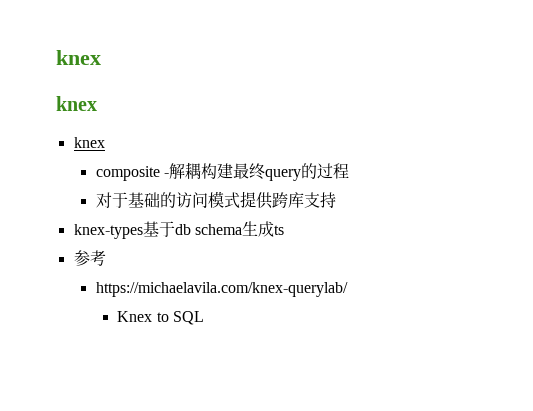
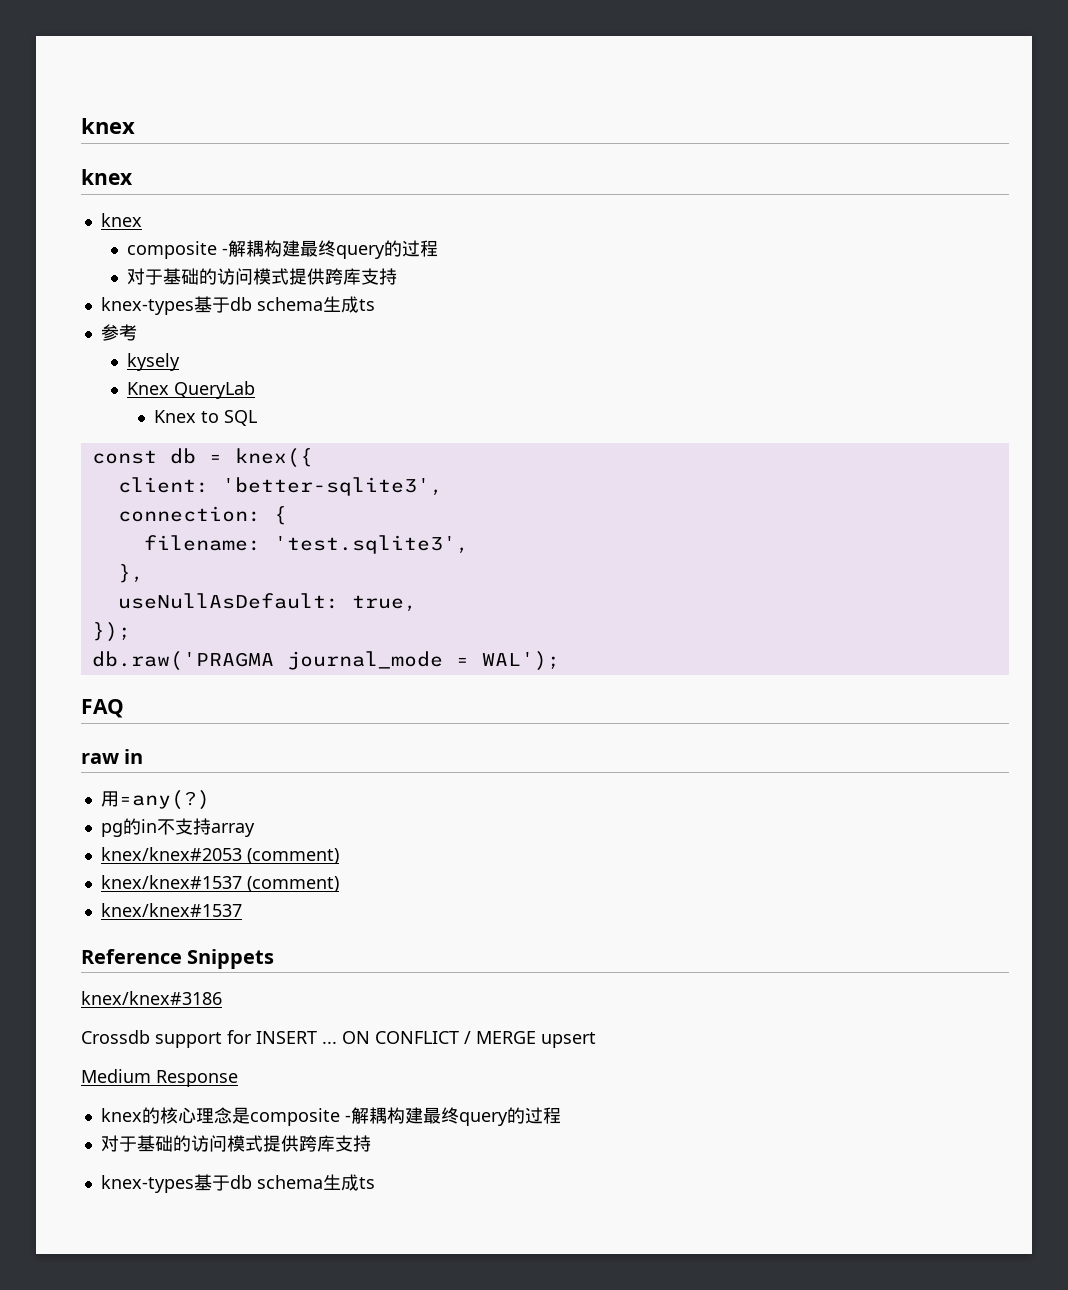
[95,282,348,297] https://michaelavila.com/knex-querylab/ -> [127,353,181,371] [127,381,256,399] kysely // Knex QueryLab
(205, 318) none -> [91,448,313,468] [117,477,443,496] [117,506,287,525] [143,535,469,554] [117,564,144,583] [117,593,417,612] [91,622,131,642] [91,651,560,671] [81,699,124,718] [81,749,144,764] [100,790,210,810] [100,818,255,837] [100,847,339,864] [100,875,339,892] [100,903,242,917] [81,949,275,969] [81,991,222,1005] [81,1030,596,1048] [81,1069,238,1087] [100,1107,561,1126] [100,1135,371,1152] [100,1174,375,1193] // const db = knex({ // client: 'better-sqlite3', // connection: { // filename: 'test.sqlite3', // }, // useNullAsDefault: true, // }); // db.raw('PRAGMA journal_mode = WAL'); // FAQ // raw in // 用=any(?) // pg的in不支持array // knex/knex#2053 (comment) // knex/knex#1537 (comment) // knex/knex#1537 // Reference Snippets // knex/knex#3186 // Crossdb support for INSERT ... ON CONFLICT / MERGE upsert // Medium Response // knex的核心理念是composite -解耦构建最终query的过程 // 对于基础的访问模式提供跨库支持 // knex-types基于db schema生成ts

